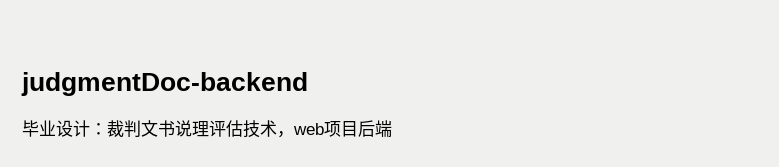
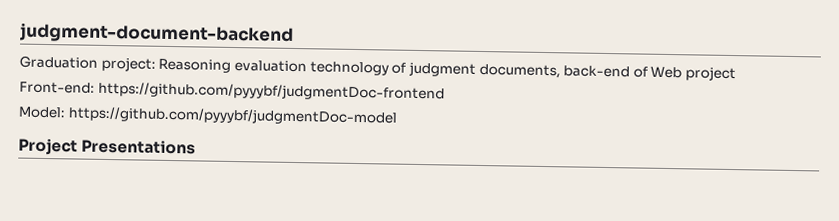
[21,72,308,96] [22,120,392,138] judgmentDoc-backend // 毕业设计：裁判文书说理评估技术，web项目后端 -> [20,22,294,45] [19,55,737,82] [19,81,445,102] [18,106,397,126] [18,138,197,156] judgment-document-backend // Graduation project: Reasoning evaluation technology of judgment documents, back-end of Web project // Front-end: https://github.com/pyyybf/judgmentDoc-frontend // Model: https://github.com/pyyybf/judgmentDoc-model // Project Presentations

